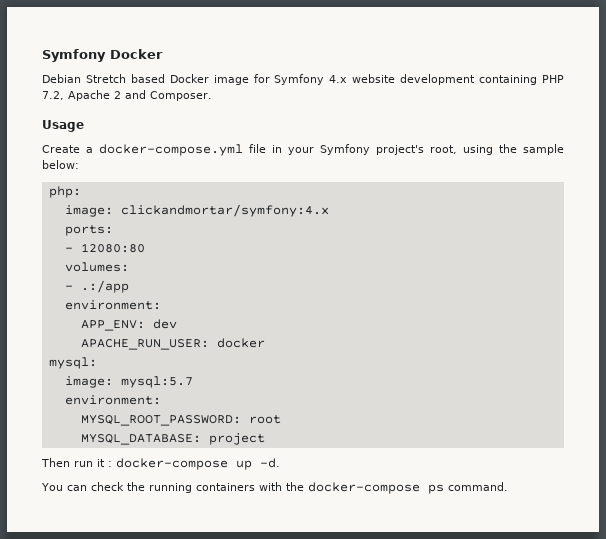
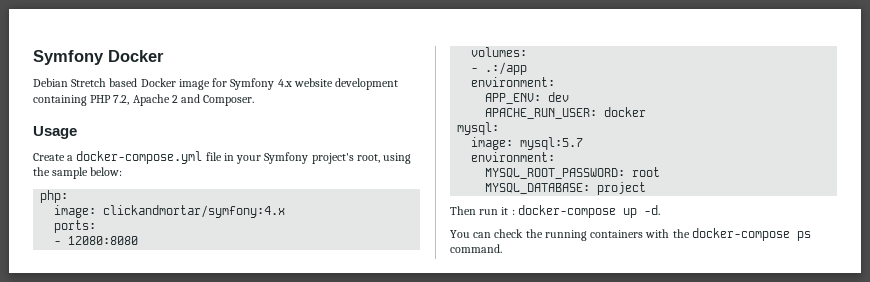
[80,243,145,253] 12080:80 -> [68,236,139,245] 12080:8080

